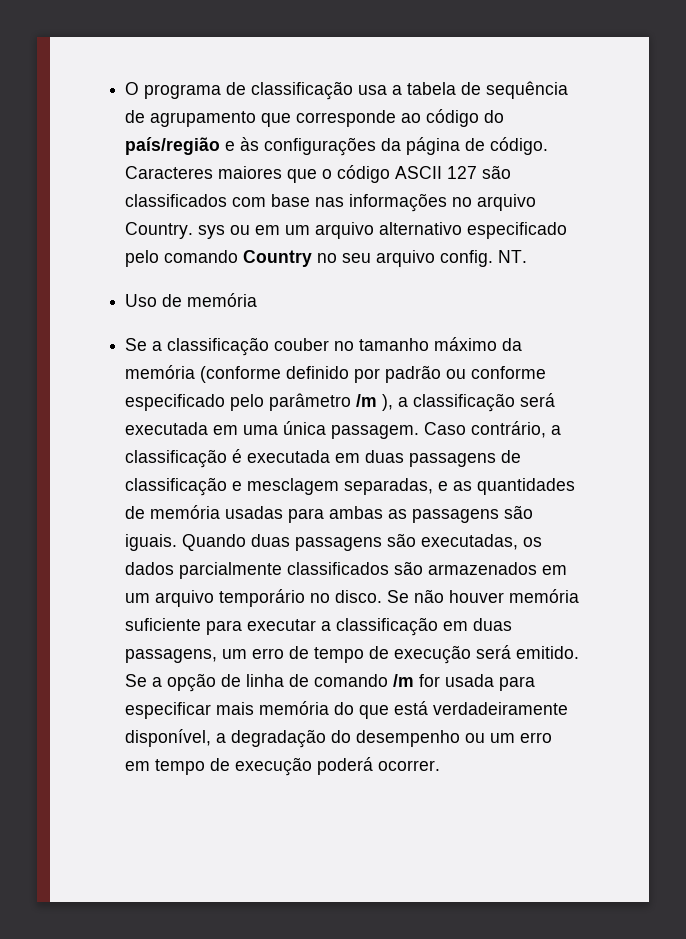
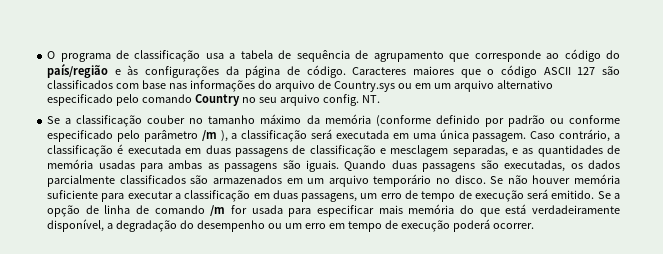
[452,194,537,211] [125,222,226,239] no arquivo Country. sys -> [257,80,395,92] do arquivo de Country.sys
[125,293,258,307] // Uso de memória -> (380, 99) none

